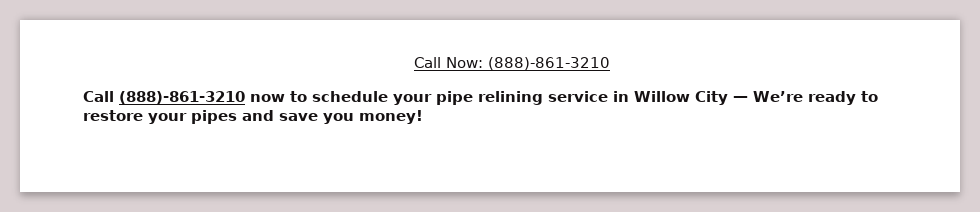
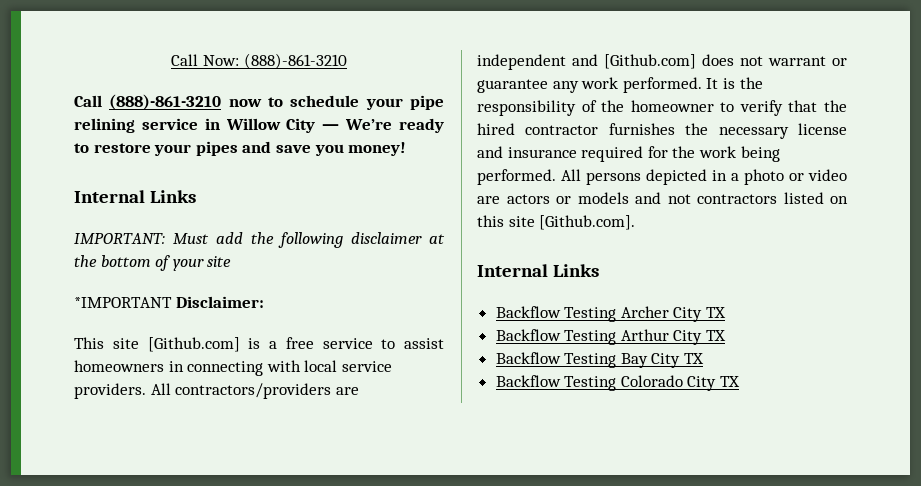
(423, 117) none -> [74,190,196,203] [74,232,445,248] [74,255,232,271] [74,296,264,308] [74,337,444,352] [74,360,392,376] [74,383,359,399] [477,54,847,70] [477,77,763,93] [477,100,847,116] [477,123,847,139] [477,146,780,162] [477,169,847,185] [477,192,848,204] [477,215,636,230] [477,264,599,277] [495,306,727,322] [495,329,727,345] [495,352,705,368] [495,375,741,391] // Internal Links // IMPORTANT: Must add the following disclaimer at the bottom of your site // *IMPORTANT Disclaimer: // This site [Github.com] is a free service to assist homeowners in connecting with local service providers. All contractors/providers are independent and [Github.com] does not warrant or guarantee any work performed. It is the responsibility of the homeowner to verify that the hired contractor furnishes the necessary license and insurance required for the work being performed. All persons depicted in a photo or video are actors or models and not contractors listed on this site [Github.com]. // Internal Links // Backflow Testing Archer City TX // Backflow Testing Arthur City TX // Backflow Testing Bay City TX // Backflow Testing Colorado City TX

